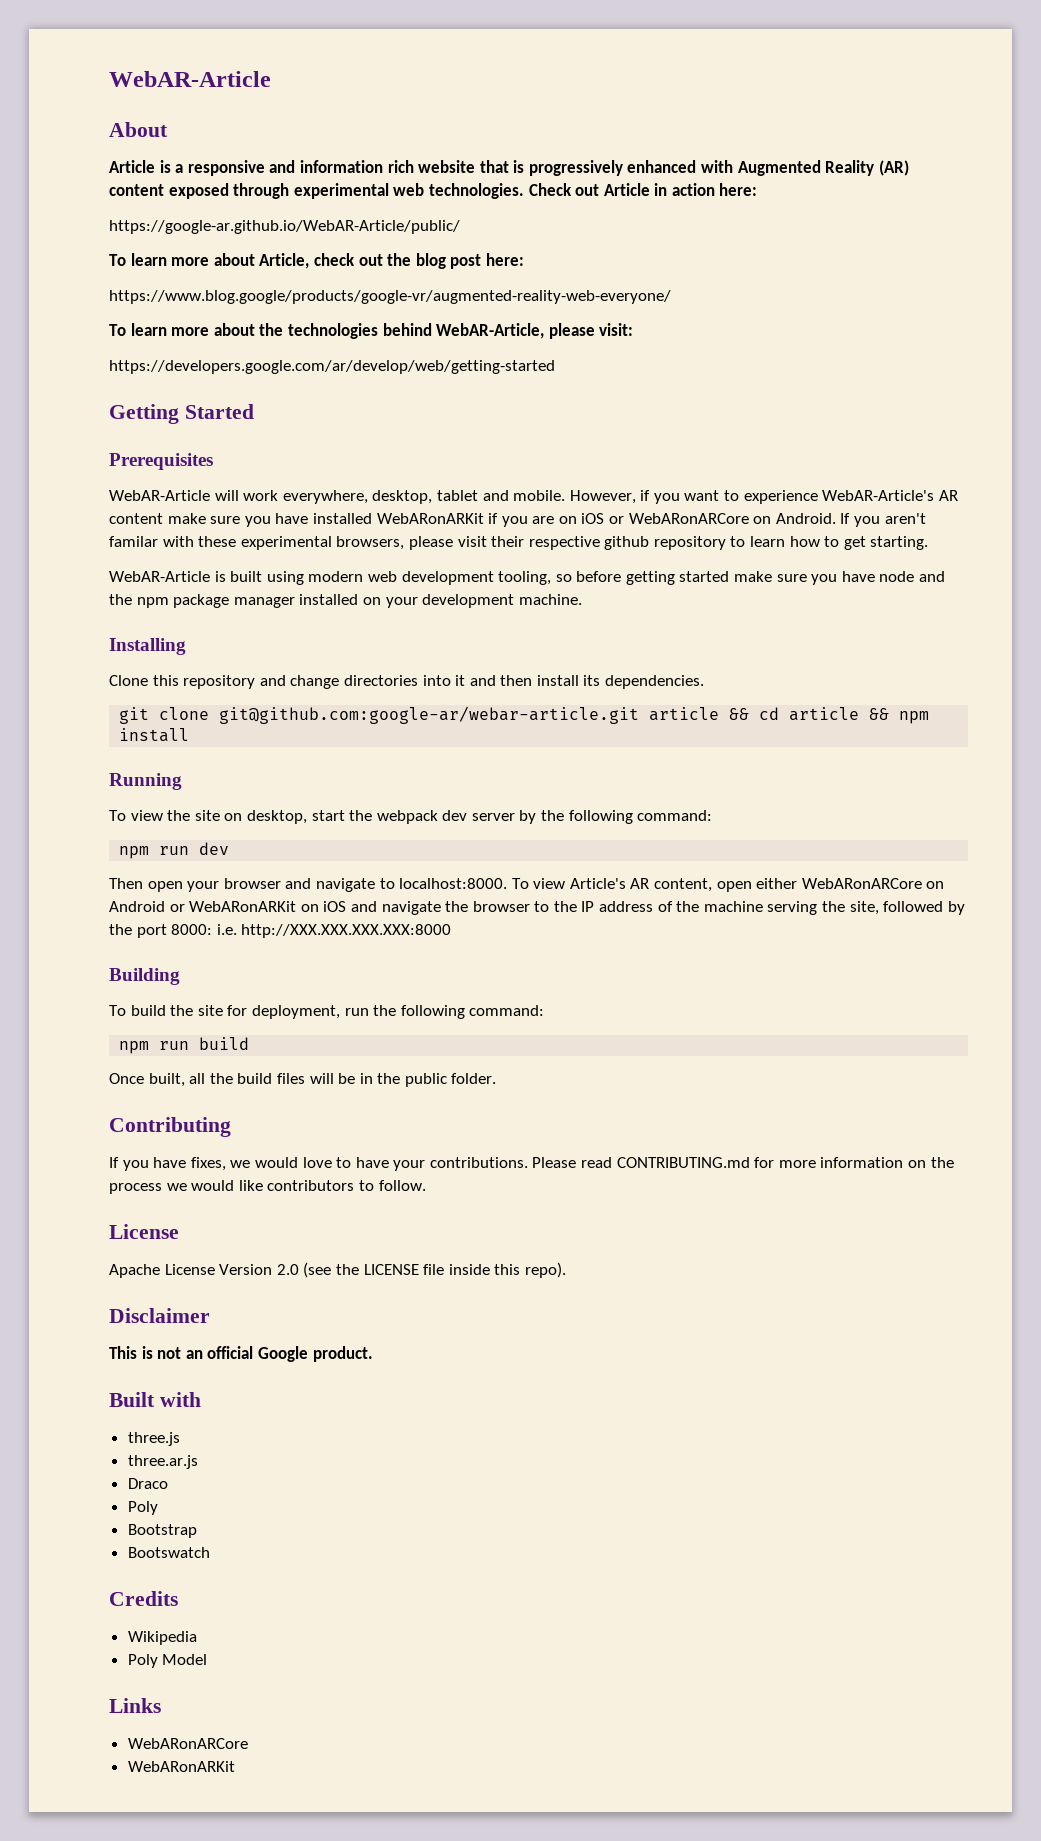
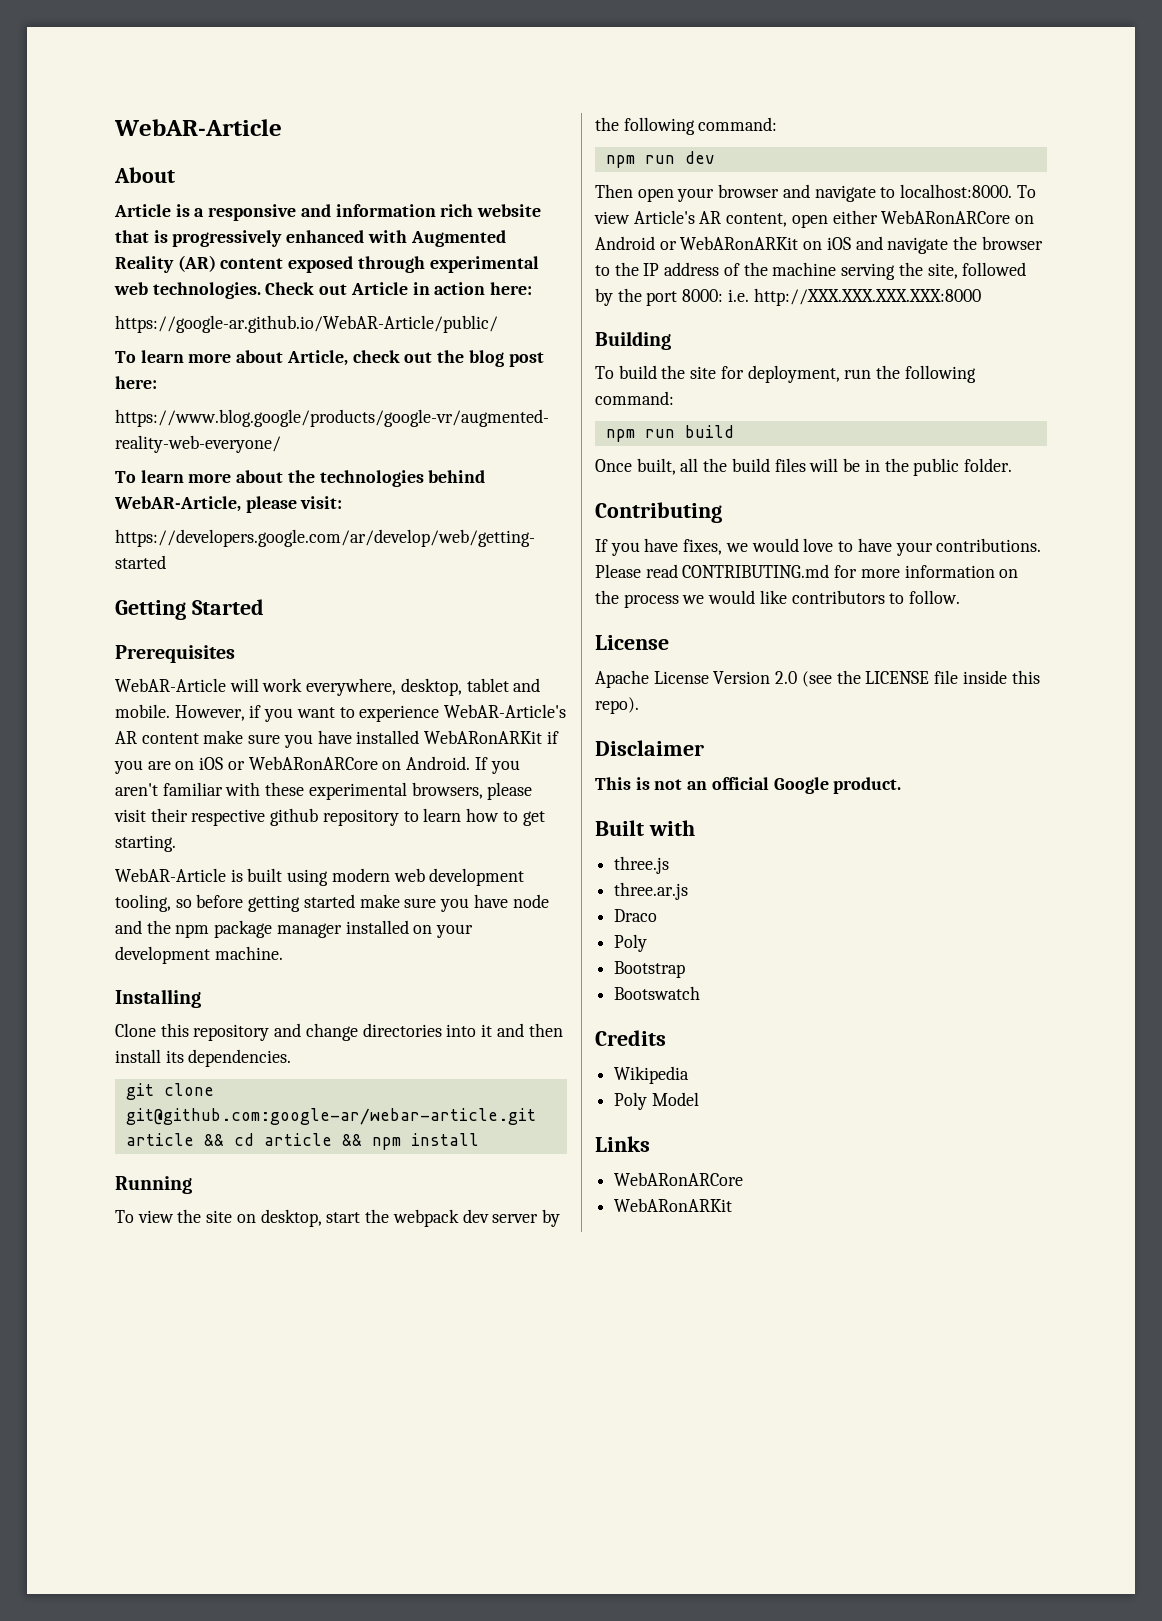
[109,536,158,547] familar -> [162,782,223,796] familiar

